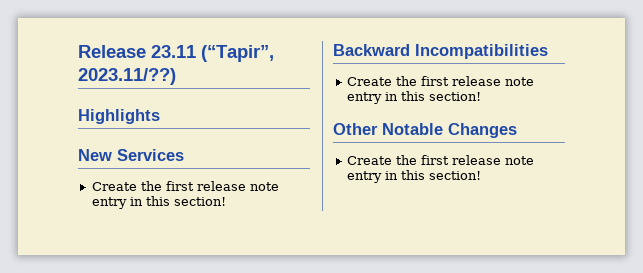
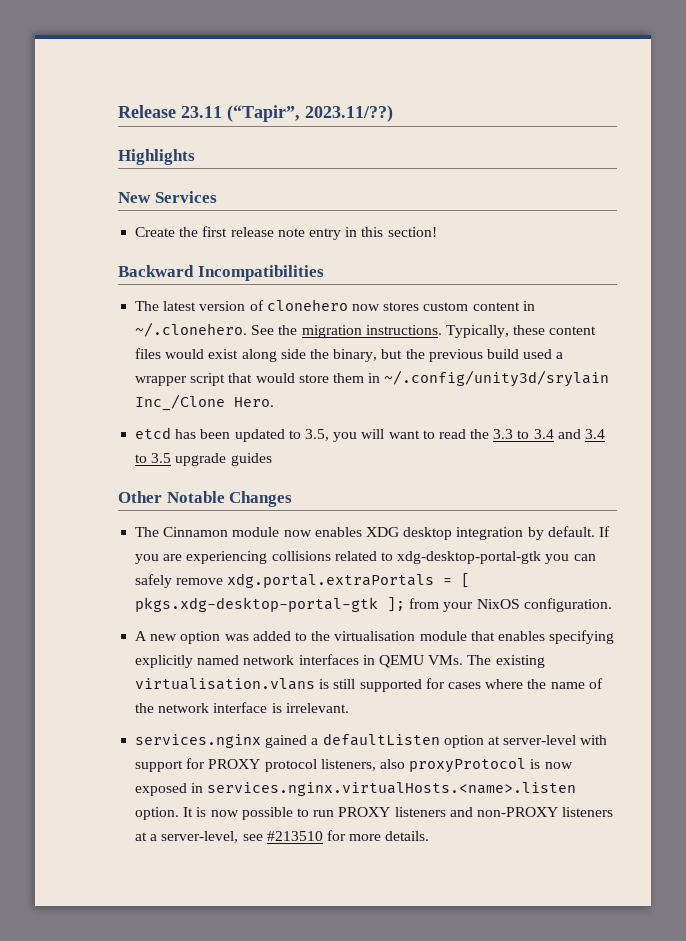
[346,76,534,86] [346,91,481,104] [333,123,517,138] [346,155,534,165] [346,170,481,183] Create the first release note entry in this section! // Other Notable Changes // Create the first release note entry in this section! -> [135,299,535,311] [135,322,597,338] [135,348,564,362] [135,370,610,387] [135,394,275,411] [135,427,606,442] [135,453,272,466] [118,491,293,507] [135,526,610,540] [135,551,596,564] [135,573,471,588] [135,597,612,612] [135,630,615,644] [135,654,545,668] [135,678,603,692] [135,702,349,713] [135,733,608,748] [135,758,573,773] [135,782,577,796] [135,807,614,820] [135,830,430,843] The latest version of clonehero now stores custom content in ~/.clonehero. See the migration instructions. Typically, these content files would exist along side the binary, but the previous build used a wrapper script that would store them in ~/.config/unity3d/srylain Inc_/Clone Hero. // etcd has been updated to 3.5, you will want to read the 3.3 to 3.4 and 3.4 to 3.5 upgrade guides // Other Notable Changes // The Cinnamon module now enables XDG desktop integration by default. If you are experiencing collisions related to xdg-desktop-portal-gtk you can safely remove xdg.portal.extraPortals = [ pkgs.xdg-desktop-portal-gtk ]; from your NixOS configuration. // A new option was added to the virtualisation module that enables specifying explicitly named network interfaces in QEMU VMs. The existing virtualisation.vlans is still supported for cases where the name of the network interface is irrelevant. // services.nginx gained a defaultListen option at server-level with support for PROXY protocol listeners, also proxyProtocol is now exposed in services.nginx.virtualHosts.<name>.listen option. It is now possible to run PROXY listeners and non-PROXY listeners at a server-level, see #213510 for more details.

